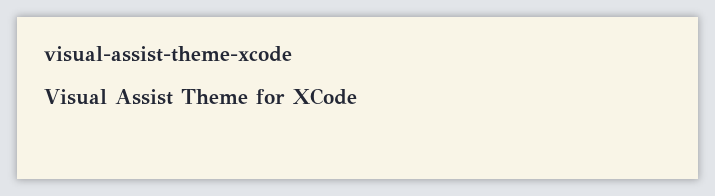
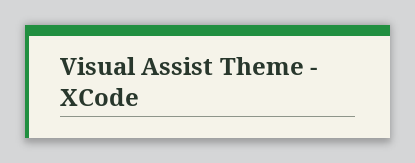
[44,46,292,62] visual-assist-theme-xcode // -> (60, 66) none
[256,89,285,104] for -> [310,67,318,75] -

